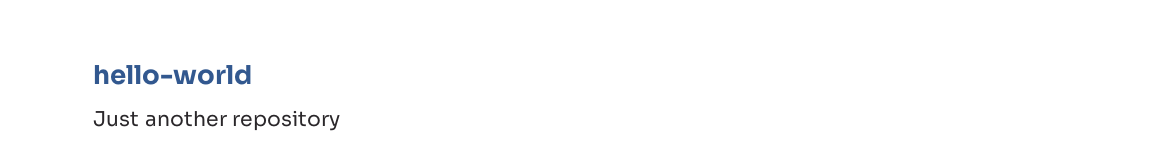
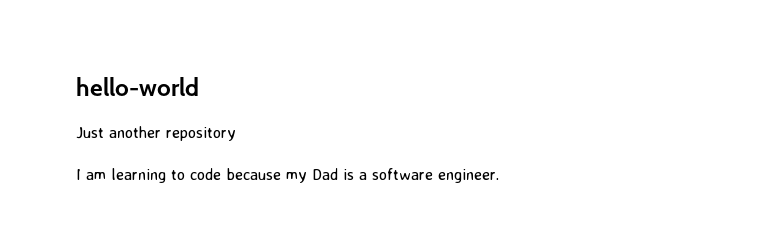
(341, 120) none -> [76,168,499,183] // I am learning to code because my Dad is a software engineer.

